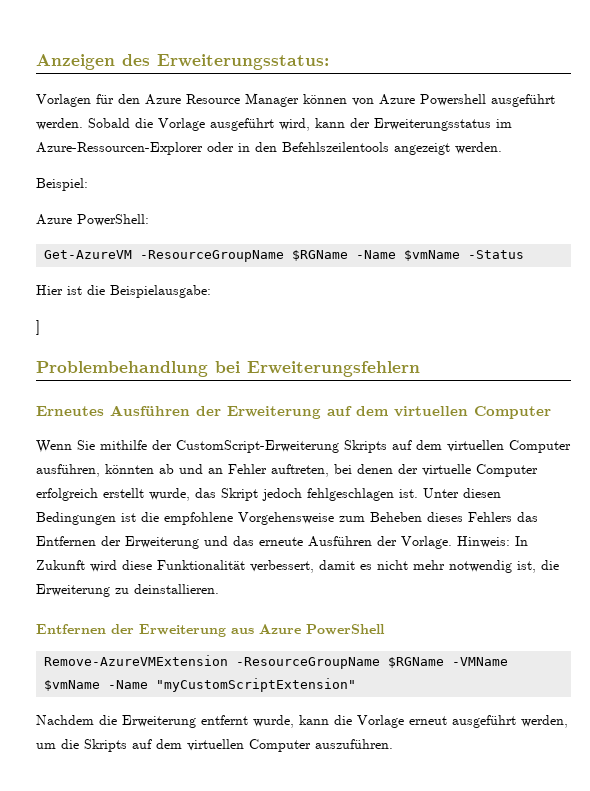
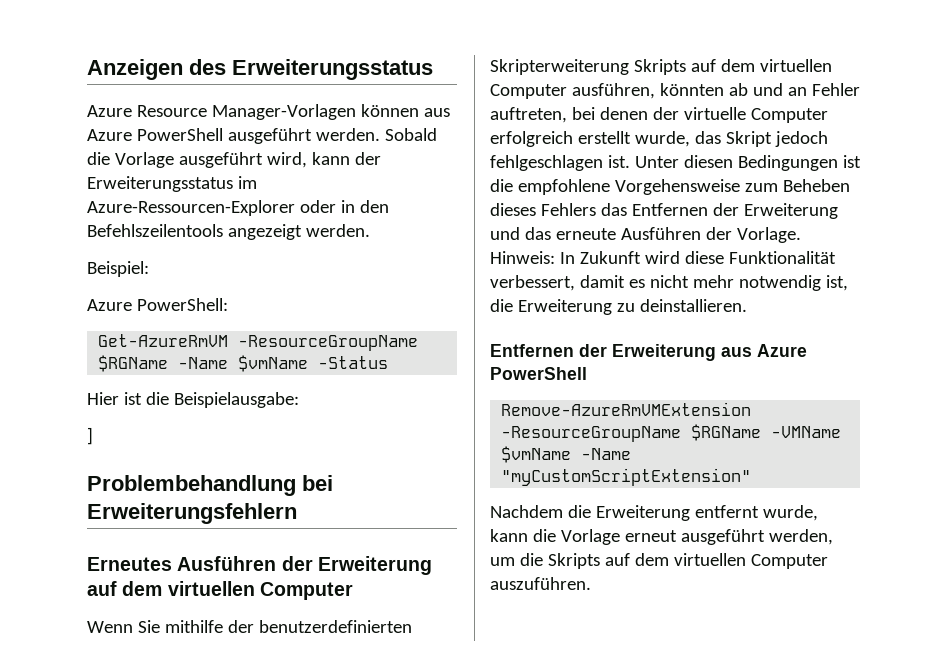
[157,54,329,70] [36,93,486,107] Erweiterungsstatus: // Vorlagen für den Azure Resource Manager können von Azure Powershell -> [232,59,433,80] [87,104,450,120] [87,128,223,141] Erweiterungsstatus // Azure Resource Manager-Vorlagen können aus Azure PowerShell
[44,250,133,259] Get-AzureVM -> [98,334,229,347] Get-AzureRmVM
[176,440,339,453] CustomScript-Erweiterung -> [258,620,412,633] [490,59,629,75] benutzerdefinierten Skripterweiterung
[44,655,229,666] Remove-AzureVMExtension -> [501,402,752,416] Remove-AzureRmVMExtension

